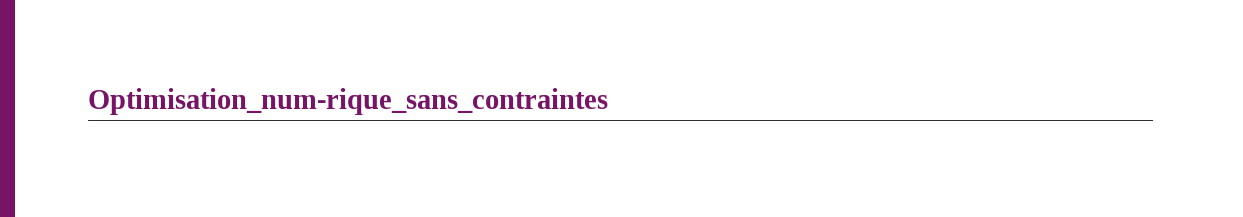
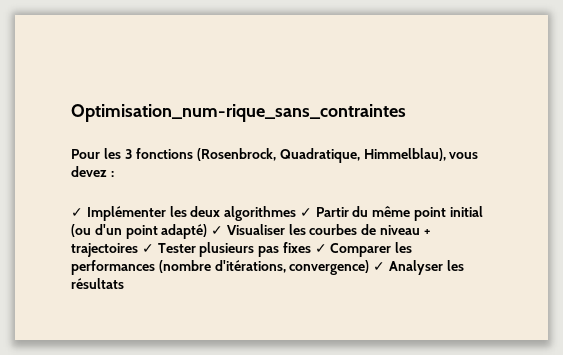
(608, 101) none -> [71,148,479,163] [71,166,114,177] [71,206,483,221] [71,224,430,239] [71,242,413,257] [71,260,464,275] [71,278,124,289] // Pour les 3 fonctions (Rosenbrock, Quadratique, Himmelblau), vous devez : // ✓ Implémenter les deux algorithmes ✓ Partir du même point initial (ou d'un point adapté) ✓ Visualiser les courbes de niveau + trajectoires ✓ Tester plusieurs pas fixes ✓ Comparer les performances (nombre d'itérations, convergence) ✓ Analyser les résultats

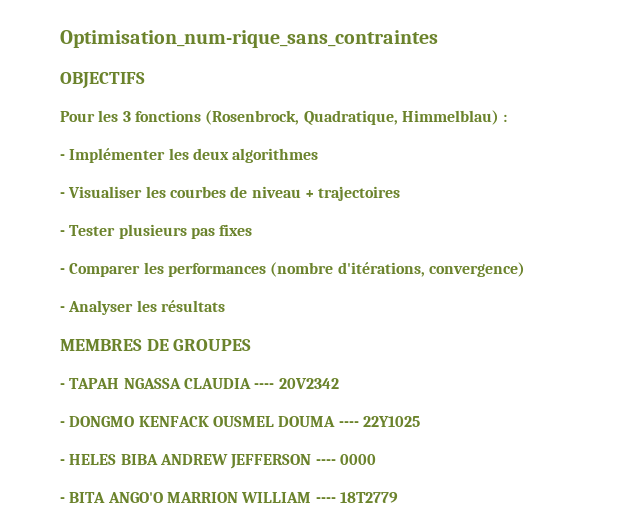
(406, 113) none -> [60,72,145,89] // OBJECTIFS
[363,148,479,161] [71,166,107,177] Himmelblau), vous devez -> [401,110,499,125] Himmelblau)
[71,208,83,217] ✓ -> [60,154,65,160] -
[299,206,483,221] [71,224,224,239] ✓ Partir du même point initial (ou d'un point adapté) ✓ -> [60,192,65,198] // -
[141,244,154,253] ✓ -> [60,230,65,236] // -
[314,244,327,253] ✓ -> [60,268,65,274] // -
[373,262,386,271] ✓ -> [60,306,65,312] // -
(124, 283) none -> [60,339,252,351] [60,378,339,389] [60,416,420,427] [60,454,376,469] [60,492,398,503] // MEMBRES DE GROUPES // - TAPAH NGASSA CLAUDIA ---- 20V2342 // - DONGMO KENFACK OUSMEL DOUMA ---- 22Y1025 // - HELES BIBA ANDREW JEFFERSON ---- 0000 // - BITA ANGO'O MARRION WILLIAM ---- 18T2779

